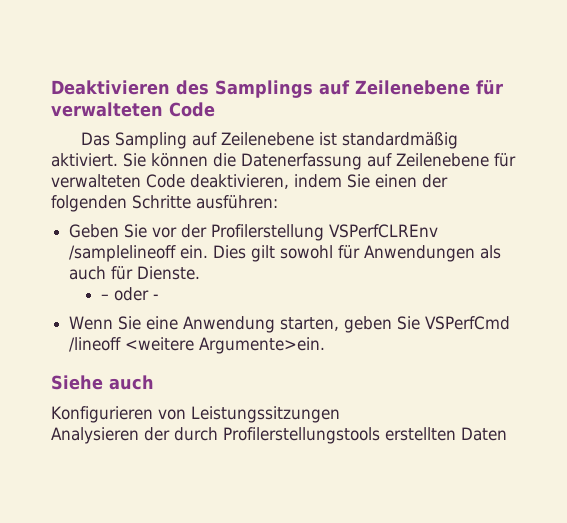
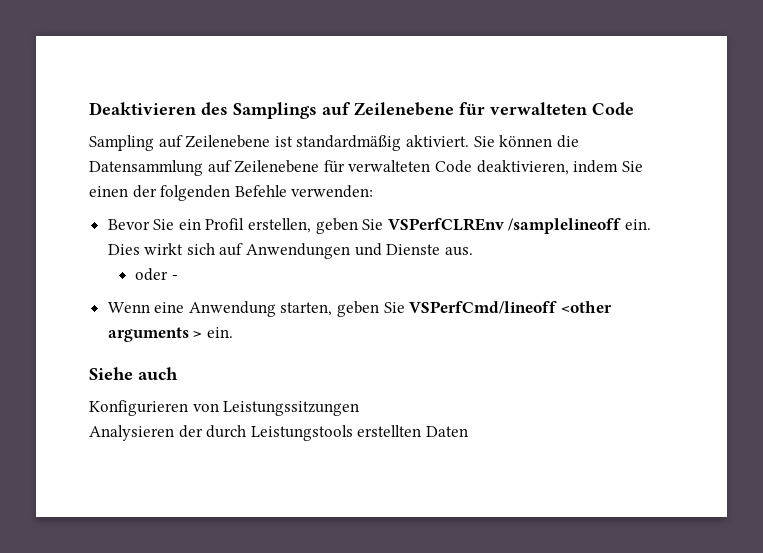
[80,132,110,146] Das -> (634, 108) none
[241,153,362,170] Datenerfassung -> [89,160,203,176] Datensammlung
[132,195,278,209] [69,224,439,241] [69,245,502,262] [69,266,201,280] [101,294,110,300] Schritte ausführen: // Geben Sie vor der Profilerstellung VSPerfCLREnv /samplelineoff ein. Dies gilt sowohl für Anwendungen als auch für Dienste. // – -> [234,185,374,198] [107,218,652,234] [107,243,473,259] Befehle verwenden: // Bevor Sie ein Profil erstellen, geben Sie VSPerfCLREnv /samplelineoff ein. Dies wirkt sich auf Anwendungen und Dienste aus. //
[118,316,142,330] Sie -> (150, 307) none
[425,316,511,330] [69,337,326,354] VSPerfCmd /lineoff <weitere Argumente>ein. -> [409,301,612,314] [107,327,233,342] VSPerfCmd/lineoff <other arguments > ein.
[223,427,380,444] Profilerstellungstools -> [250,425,353,441] Leistungstools

